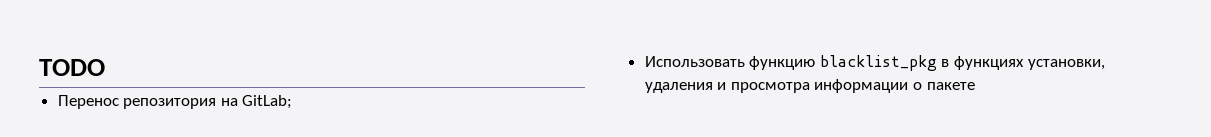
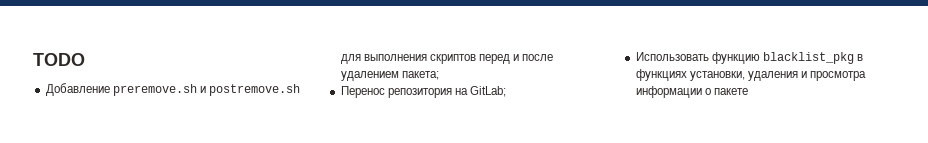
(105, 67) none -> [45,83,300,96] [340,54,554,64] [340,71,439,81] // Добавление preremove.sh и postremove.sh для выполнения скриптов перед и после удалением пакета;

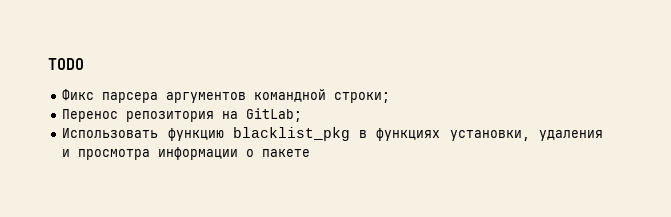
[45,83,300,96] [340,54,554,64] [340,71,439,81] Добавление preremove.sh и postremove.sh для выполнения скриптов перед и после удалением пакета; -> [62,88,391,103] Фикс парсера аргументов командной строки;

